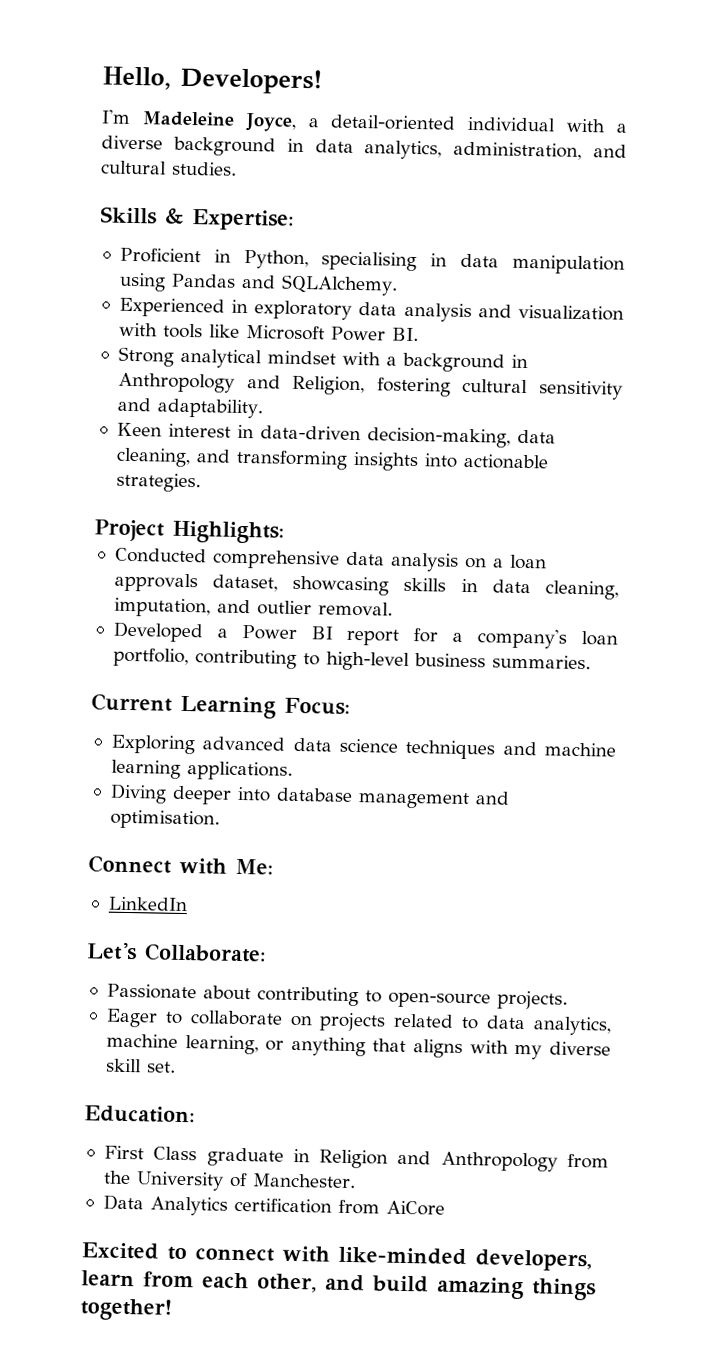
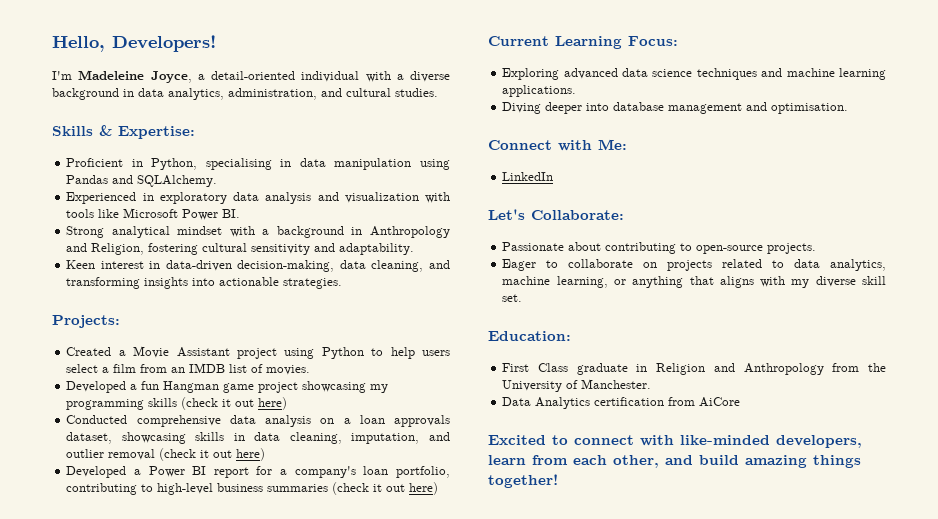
[94,519,284,544] Project Highlights: -> [52,315,120,328] [66,346,450,359] [66,363,311,375] [66,381,389,393] [66,397,288,410] Projects: // Created a Movie Assistant project using Python to help users select a film from an IMDB list of movies. // Developed a fun Hangman game project showcasing my programming skills (check it out here)
[317,601,393,617] removal. -> [108,448,266,461] removal (check it out here)
[491,654,591,670] summaries. -> [267,482,439,495] summaries (check it out here)

